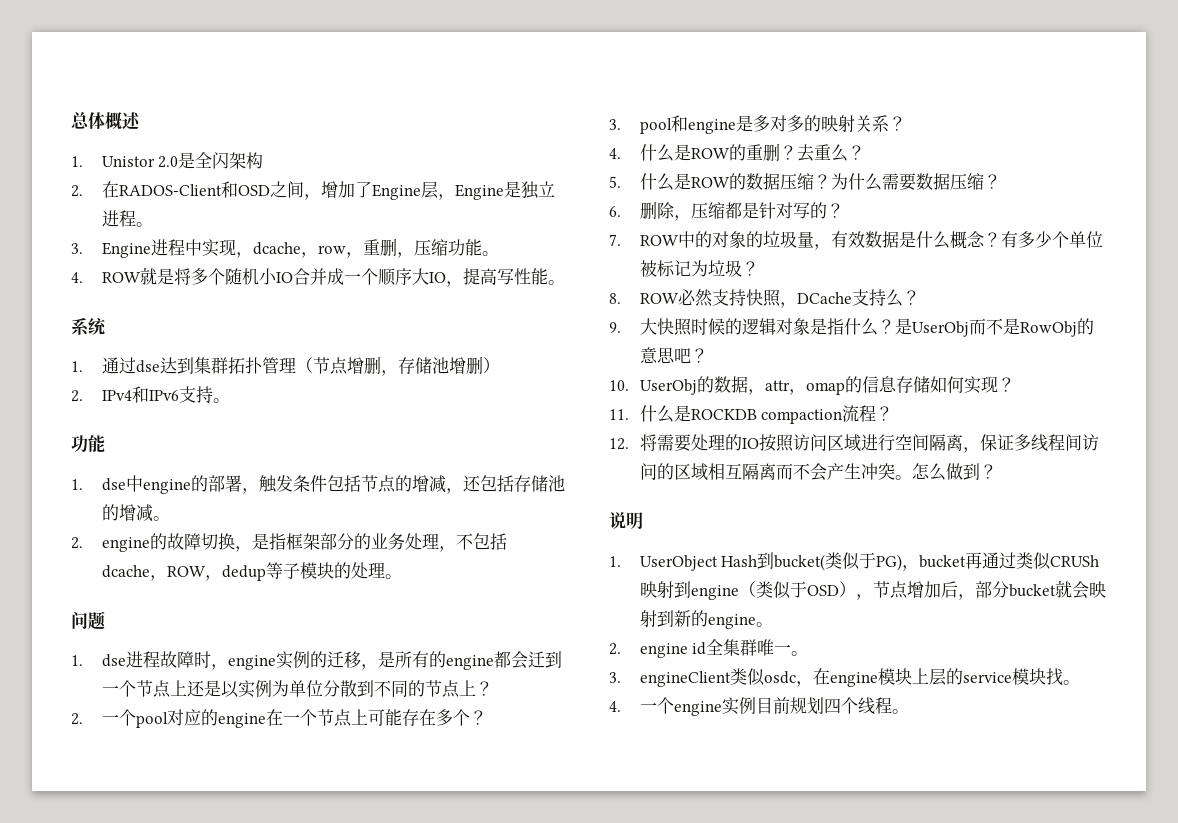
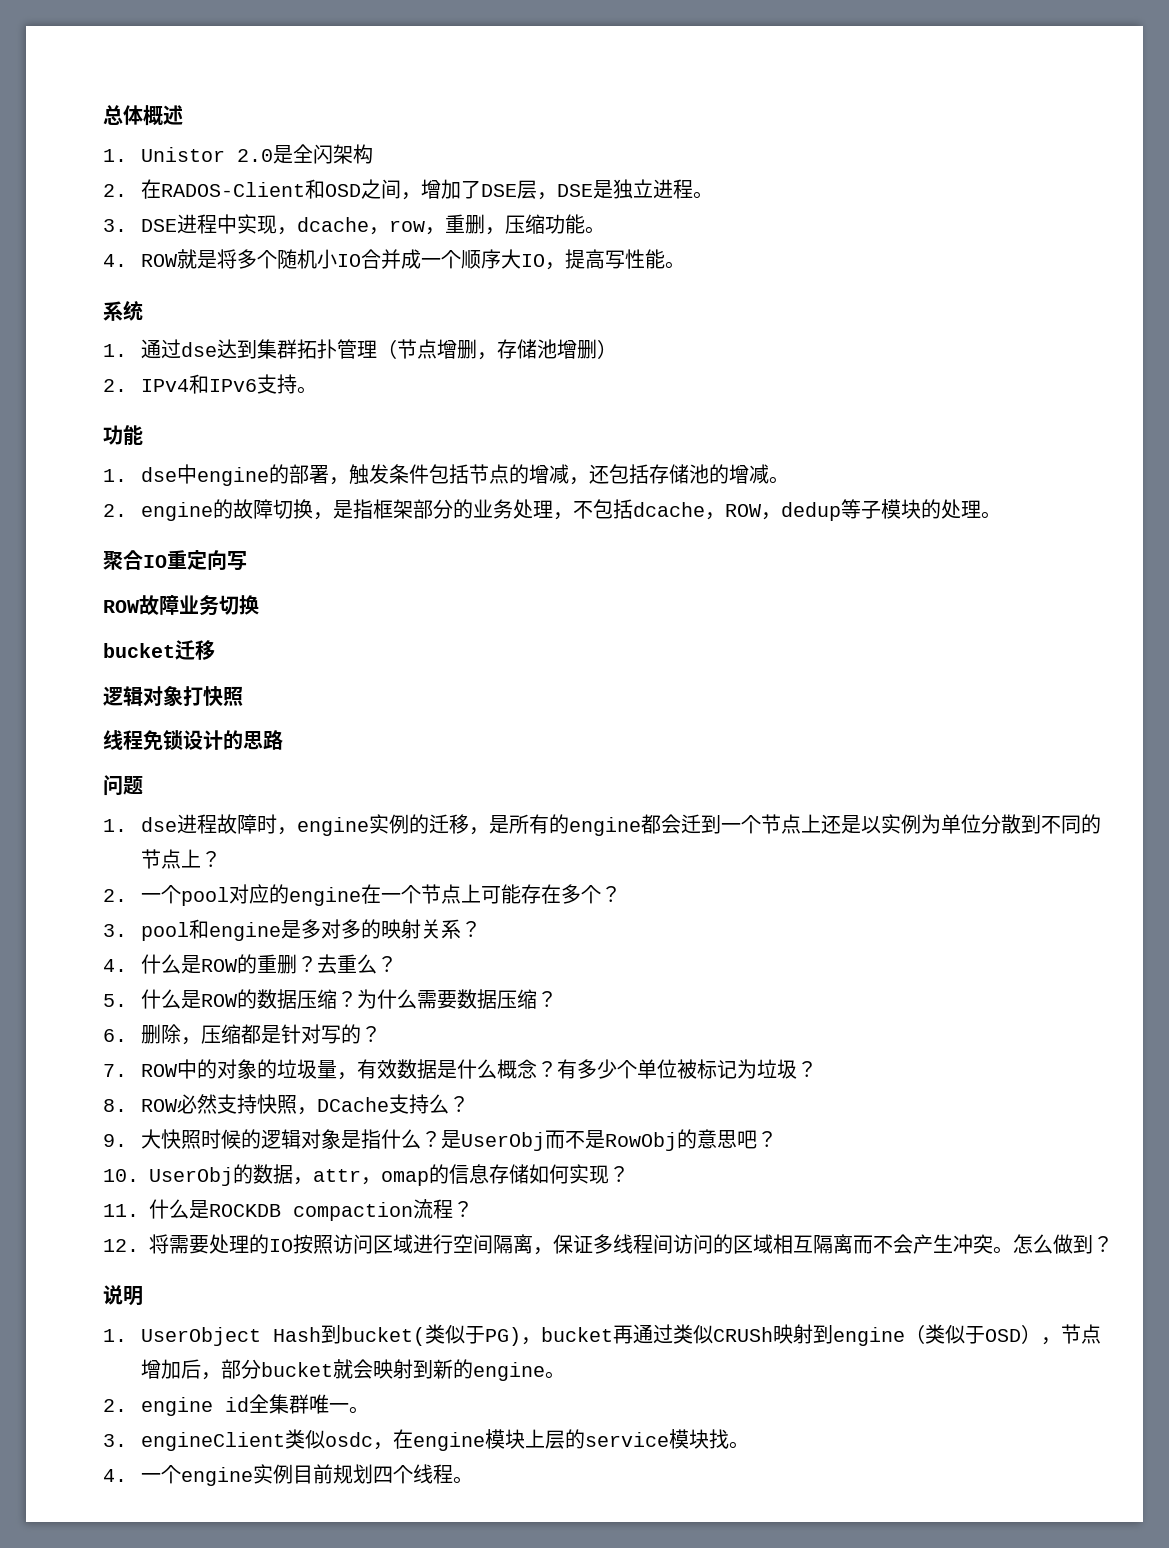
[371,181,504,200] Engine层，Engine -> [481,180,594,200] DSE层，DSE
[101,242,151,258] Engine -> [141,219,178,232] DSE
(402, 576) none -> [103,550,247,571] [103,595,259,616] [103,640,215,660] [103,685,243,706] [103,730,283,751] // 聚合IO重定向写 // ROW故障业务切换 // bucket迁移 // 逻辑对象打快照 // 线程免锁设计的思路

